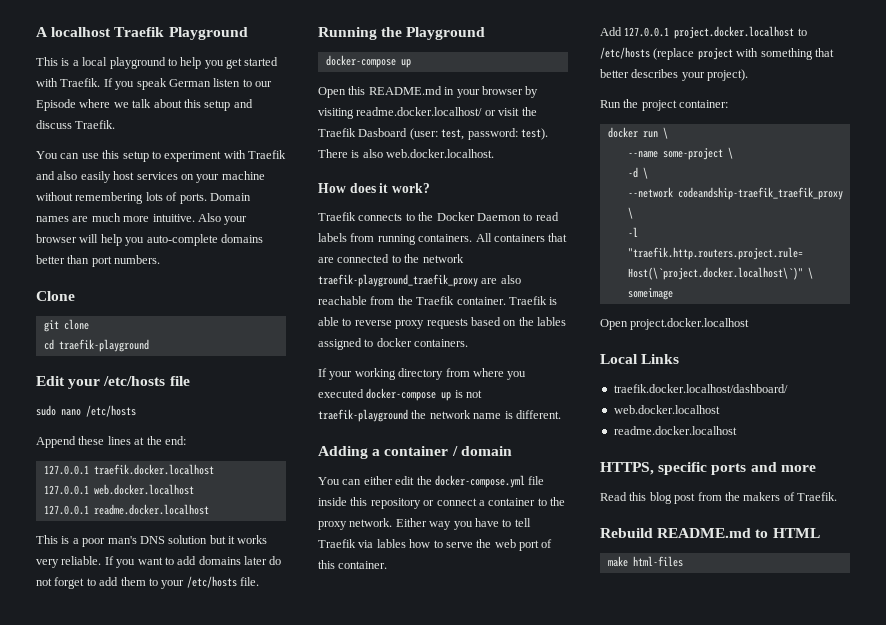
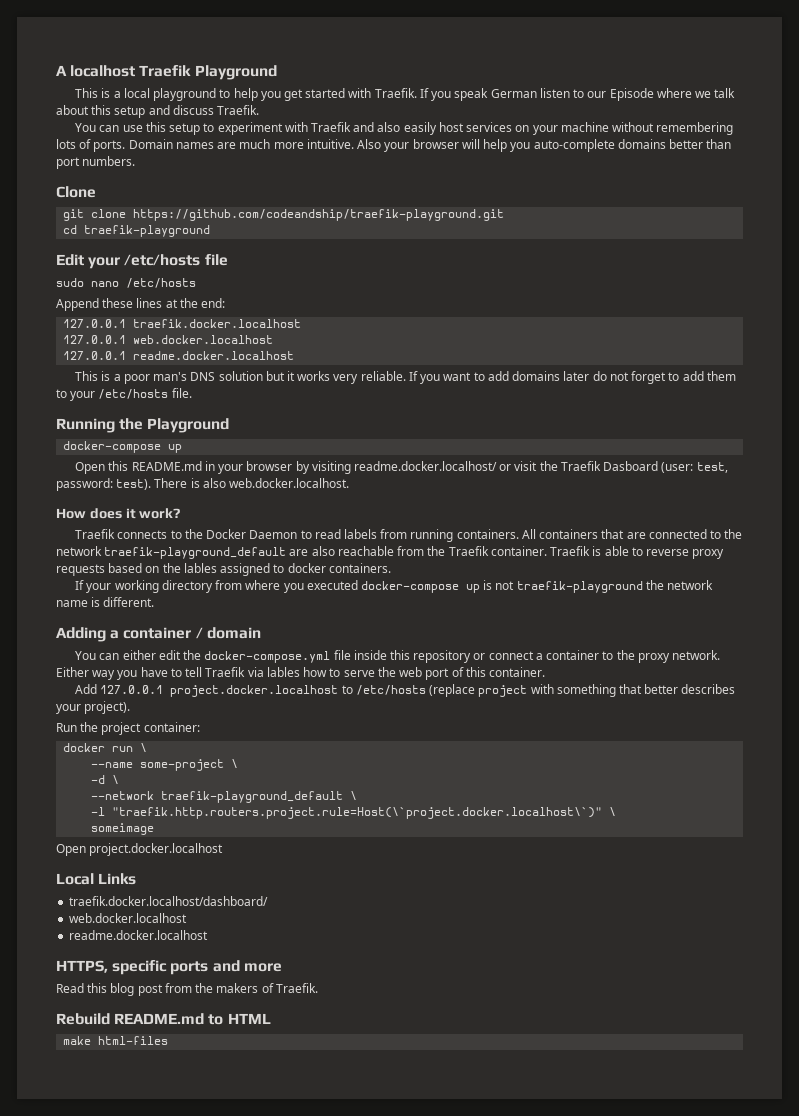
(89, 324) none -> [133,209,505,221] https://github.com/codeandship/traefik-playground.git
[318,274,478,287] traefik-playground_traefik_proxy -> [104,547,287,559] traefik-playground_default
[677,187,843,200] codeandship-traefik_traefik_proxy -> [161,791,344,803] traefik-playground_default

